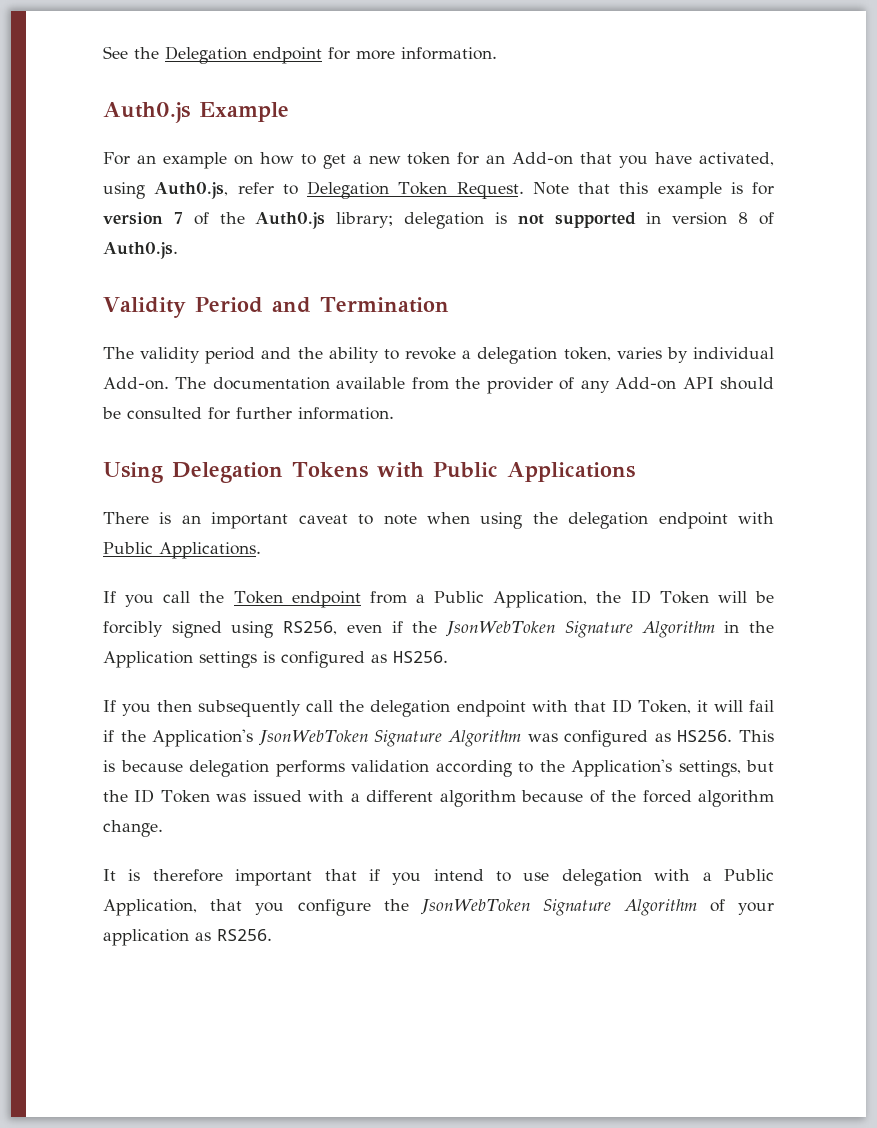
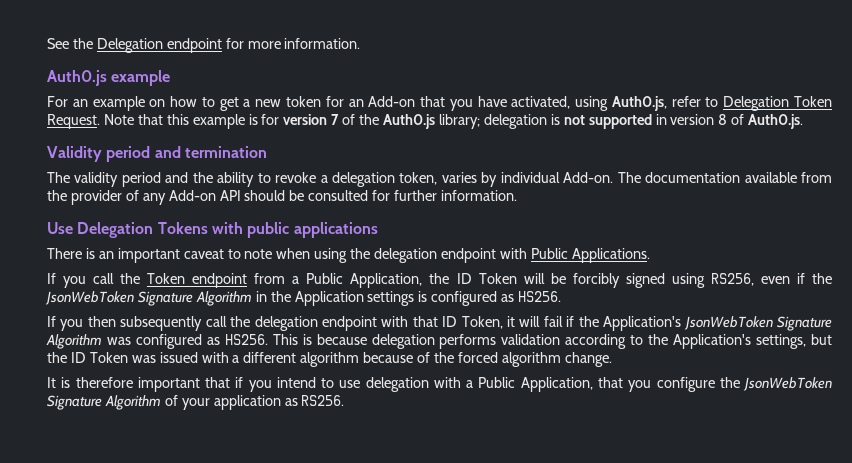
[199,102,289,122] Example -> [111,70,171,86] example
[194,297,449,313] Period and Termination -> [106,146,267,162] period and termination
[103,462,163,483] Using -> [47,222,73,234] Use
[432,462,635,482] Public Applications -> [247,222,378,238] public applications

